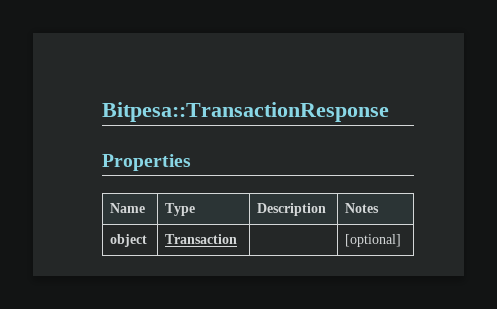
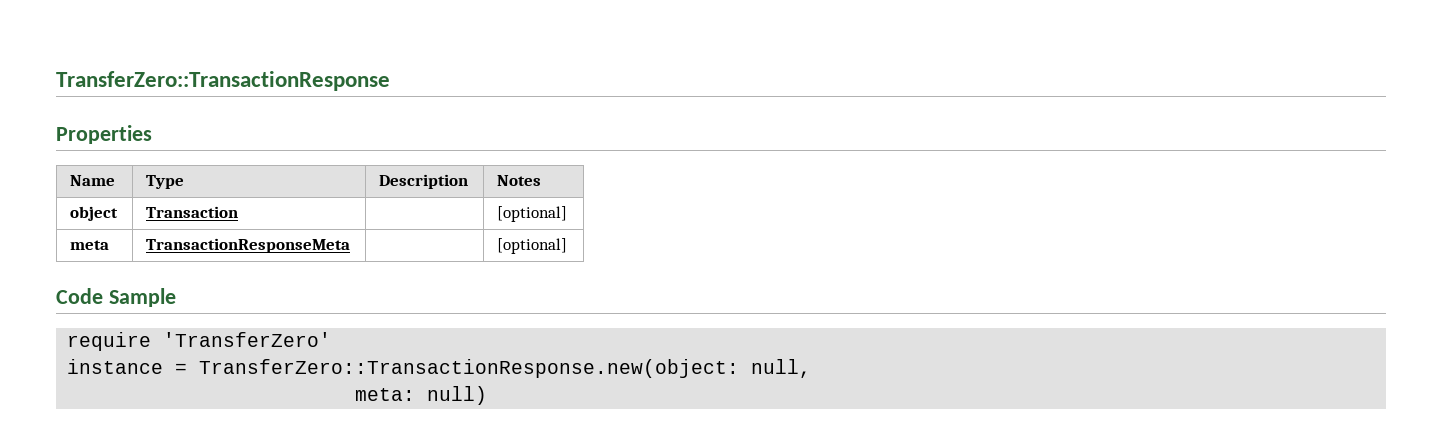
[102,102,389,122] Bitpesa::TransactionResponse -> [56,71,390,91] TransferZero::TransactionResponse
(401, 240) none -> [70,240,110,250] [146,238,351,253] [497,238,568,254] [56,288,176,307] [67,332,332,351] [67,359,812,378] [355,386,488,405] // meta | TransactionResponseMeta | | [optional] // Code Sample // require 'TransferZero' // instance = TransferZero::TransactionResponse.new(object: null, // meta: null)

